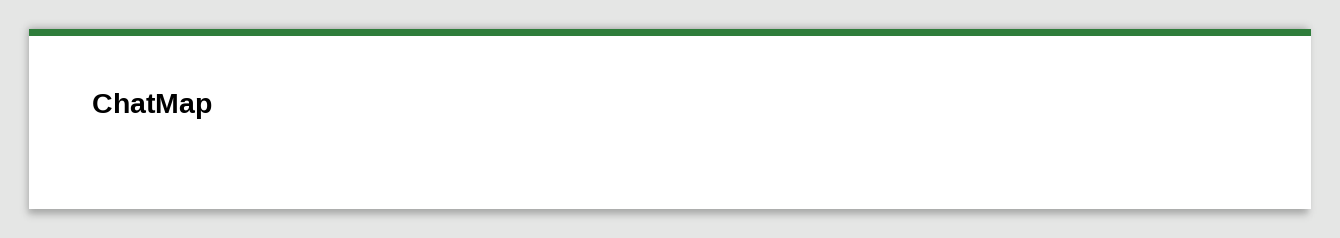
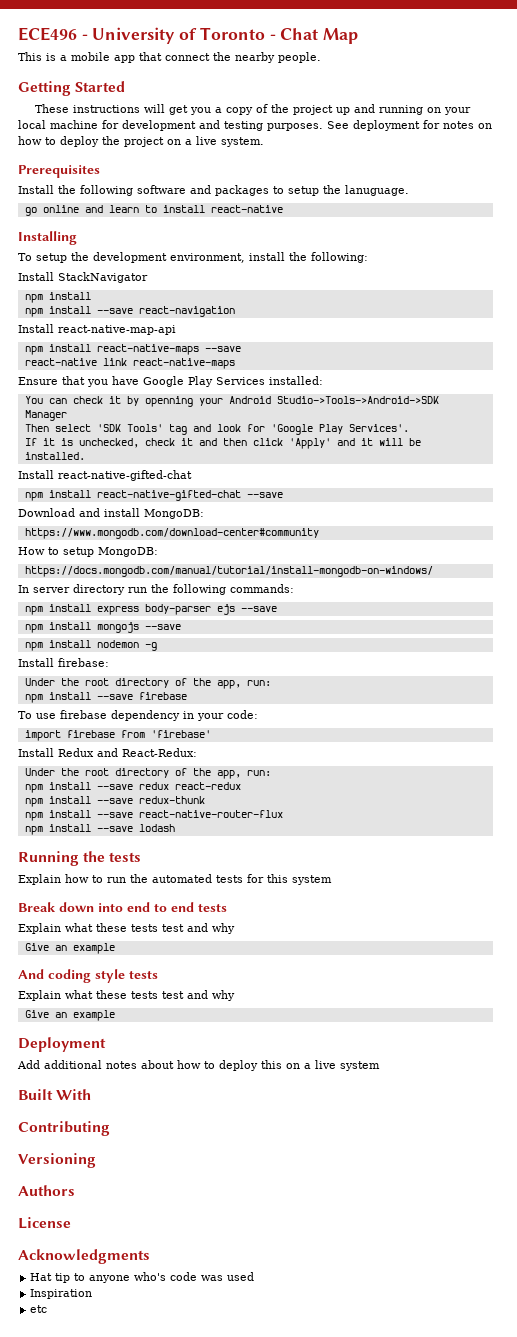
[92,93,212,119] ChatMap -> [18,27,359,44] [18,52,321,63] [18,81,126,96] [35,104,472,115] [18,120,492,131] [18,136,264,147] [18,165,100,178] [18,185,409,196] [24,205,283,216] [18,231,77,245] [18,252,368,263] [18,272,148,283] [24,292,91,303] [24,306,235,317] [18,324,176,335] [24,344,241,355] [24,358,235,369] [18,376,323,387] [24,396,439,407] [24,410,67,421] [24,424,409,435] [24,438,421,449] [24,452,85,460] [18,470,192,481] [24,490,283,501] [18,508,204,519] [24,528,319,539] [18,547,158,557] [24,566,433,577] [18,584,294,595] [24,604,277,615] [24,622,181,633] [24,640,157,651] [18,658,109,667] [24,678,271,689] [24,692,187,703] [18,710,258,721] [24,730,211,741] [18,748,197,757] [24,768,271,779] [24,782,241,793] [24,796,205,807] [24,810,283,821] [24,824,175,835] [18,851,142,866] [18,874,332,885] [18,902,227,912] [18,923,235,934] [24,943,115,954] [18,969,158,983] [18,990,235,1001] [24,1010,115,1021] [18,1037,106,1052] [17,1060,380,1071] [18,1089,92,1100] [18,1121,110,1136] [18,1153,96,1168] [18,1185,75,1196] [18,1217,71,1229] [18,1249,150,1264] [30,1272,255,1283] [30,1289,93,1299] [30,1305,48,1313] ECE496 - University of Toronto - Chat Map // This is a mobile app that connect the nearby people. // Getting Started // These instructions will get you a copy of the project up and running on your local machine for development and testing purposes. See deployment for notes on how to deploy the project on a live system. // Prerequisites // Install the following software and packages to setup the lanuguage. // go online and learn to install react-native // Installing // To setup the development environment, install the following: // Install StackNavigator // npm install // npm install --save react-navigation // Install react-native-map-api // npm install react-native-maps --save // react-native link react-native-maps // Ensure that you have Google Play Services installed: // You can check it by openning your Android Studio->Tools->Android->SDK Manager // Then select 'SDK Tools' tag and look for 'Google Play Services'. // If it is unchecked, check it and then click 'Apply' and it will be installed. // Install react-native-gifted-chat // npm install react-native-gifted-chat --save // Download and install MongoDB: // https://www.mongodb.com/download-center#community // How to setup MongoDB: // https://docs.mongodb.com/manual/tutorial/install-mongodb-on-windows/ // In server directory run the following commands: // npm install express body-parser ejs --save // npm install mongojs --save // npm install nodemon -g // Install firebase: // Under the root directory of the app, run: // npm install --save firebase // To use firebase dependency in your code: // import firebase from 'firebase' // Install Redux and React-Redux: // Under the root directory of the app, run: // npm install --save redux react-redux // npm install --save redux-thunk // npm install --save react-native-router-flux // npm install --save lodash // Running the tests // Explain how to run the automated tests for this system // Break down into end to end tests // Explain what these tests test and why // Give an example // And coding style tests // Explain what these tests test and why // Give an example // Deployment // Add additional notes about how to deploy this on a live system // Built With // Contributing // Versioning // Authors // License // Acknowledgments // Hat tip to anyone who's code was used // Inspiration // etc

